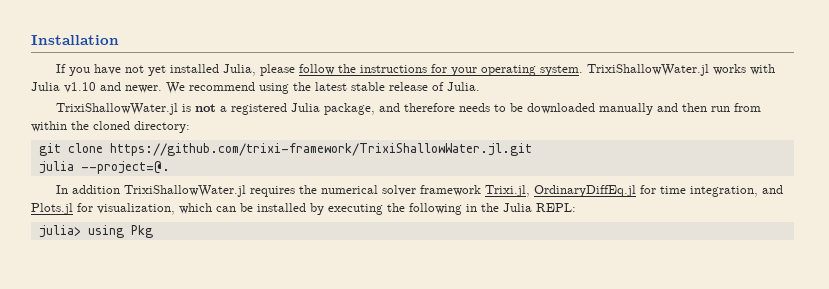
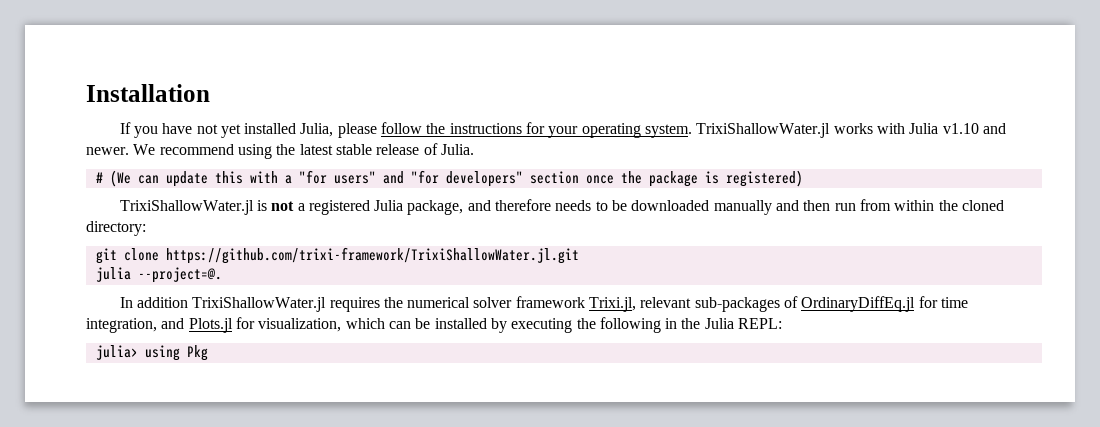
(480, 86) none -> [95,170,803,187] // # (We can update this with a "for users" and "for developers" section once the package is registered)
(530, 191) none -> [640,296,799,312] relevant sub-packages of

